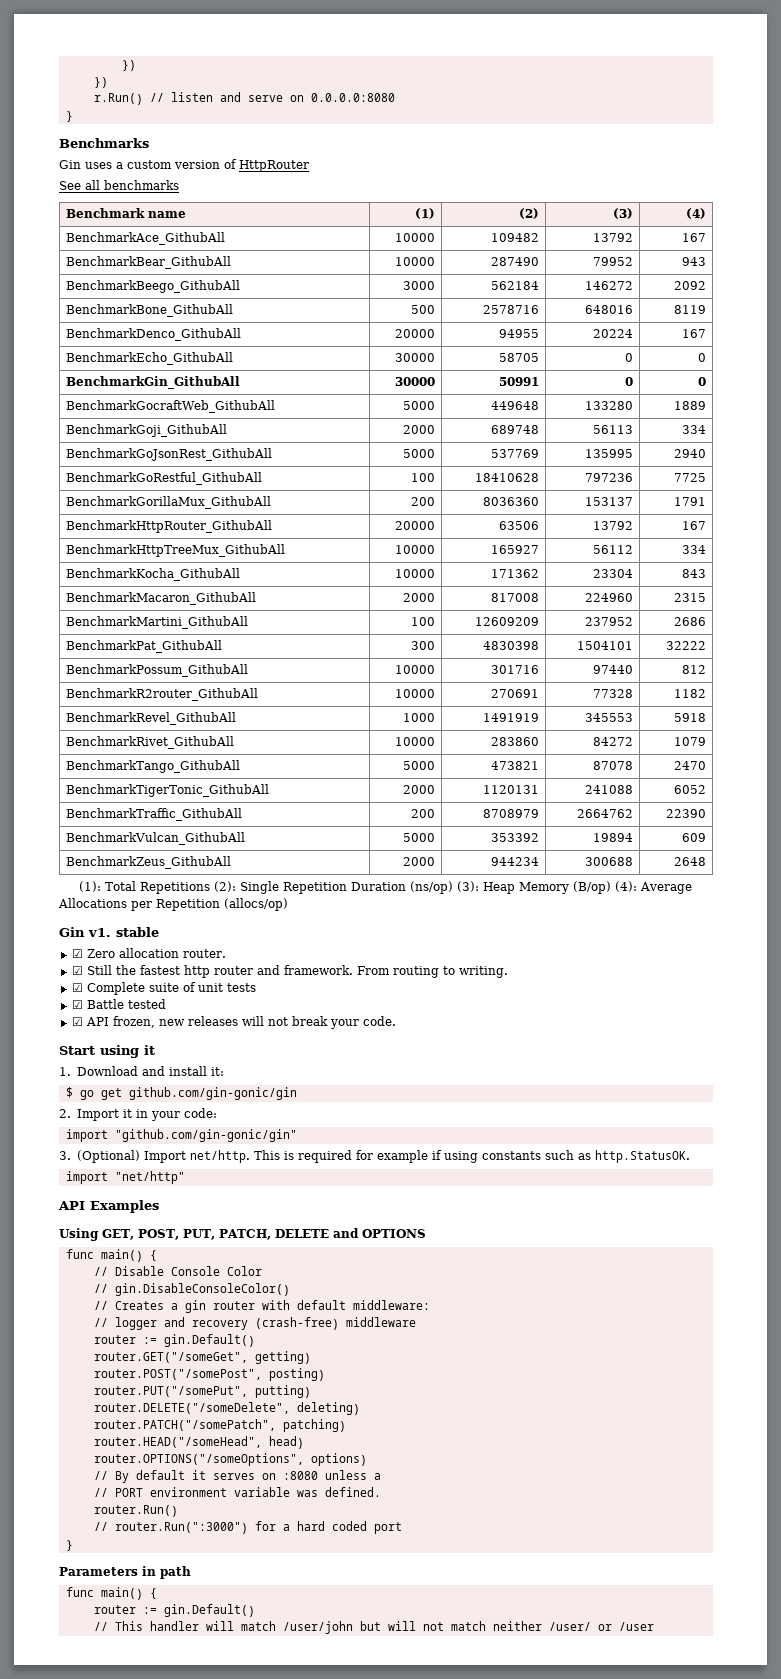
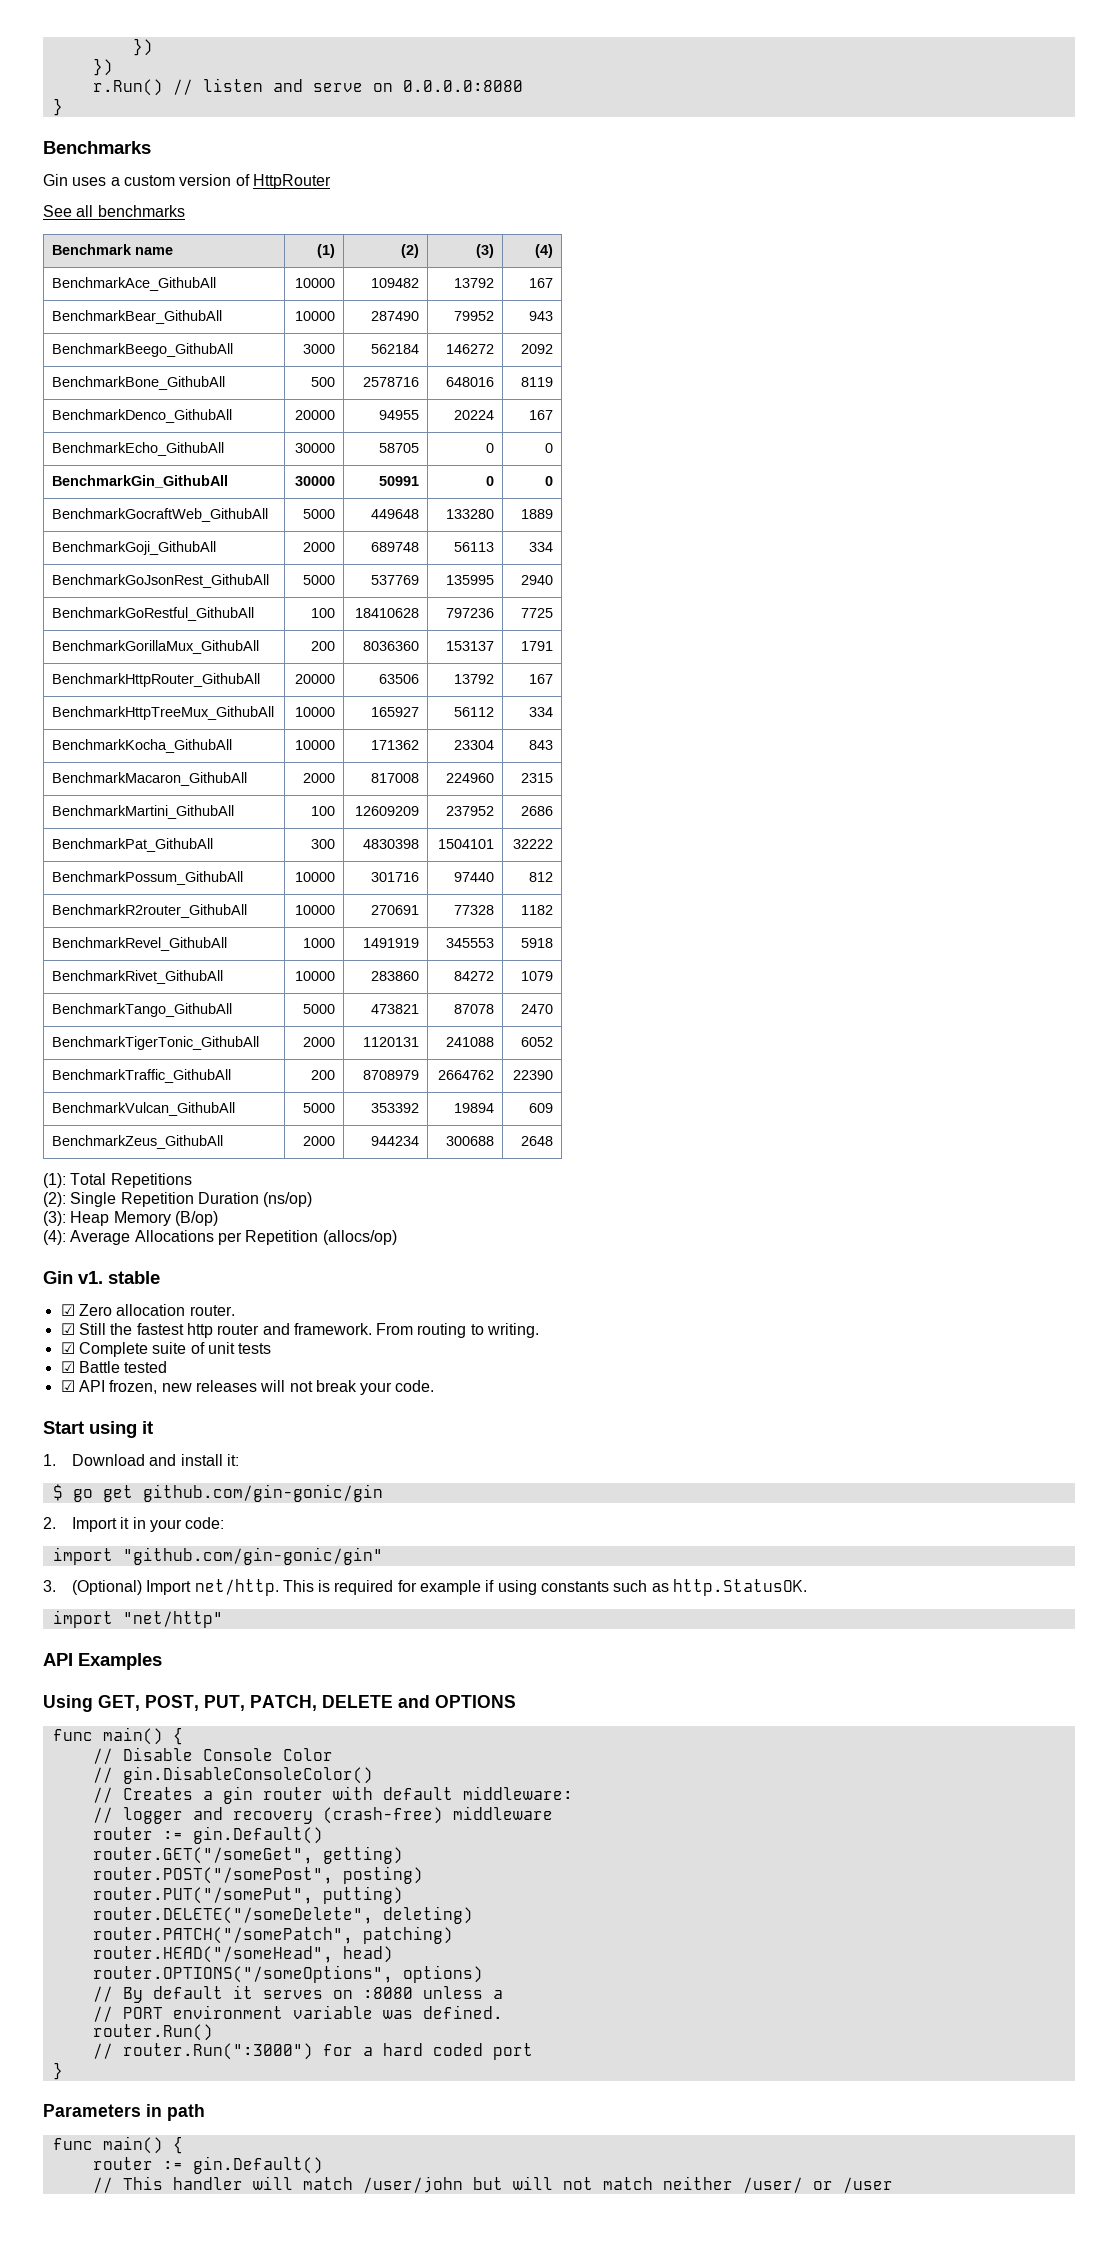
(210, 888) none -> (192, 1180) //
(453, 887) none -> (313, 1199) //
(611, 887) none -> (218, 1218) //

